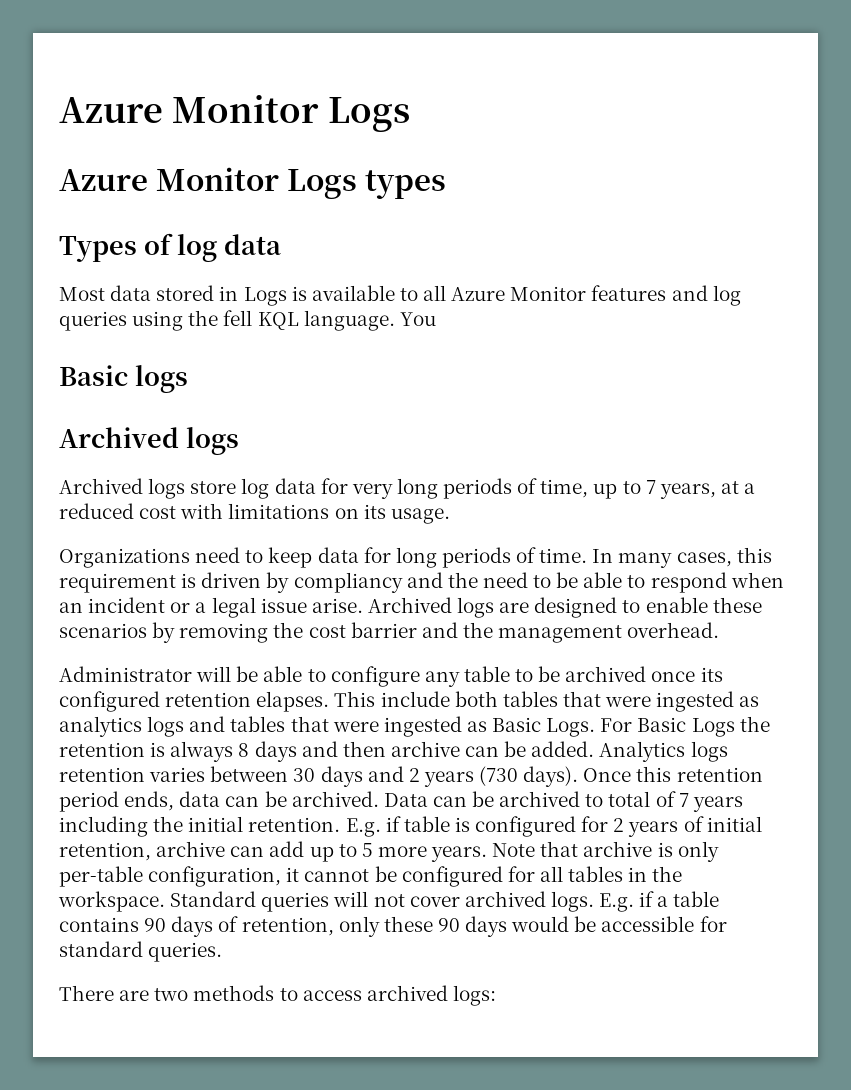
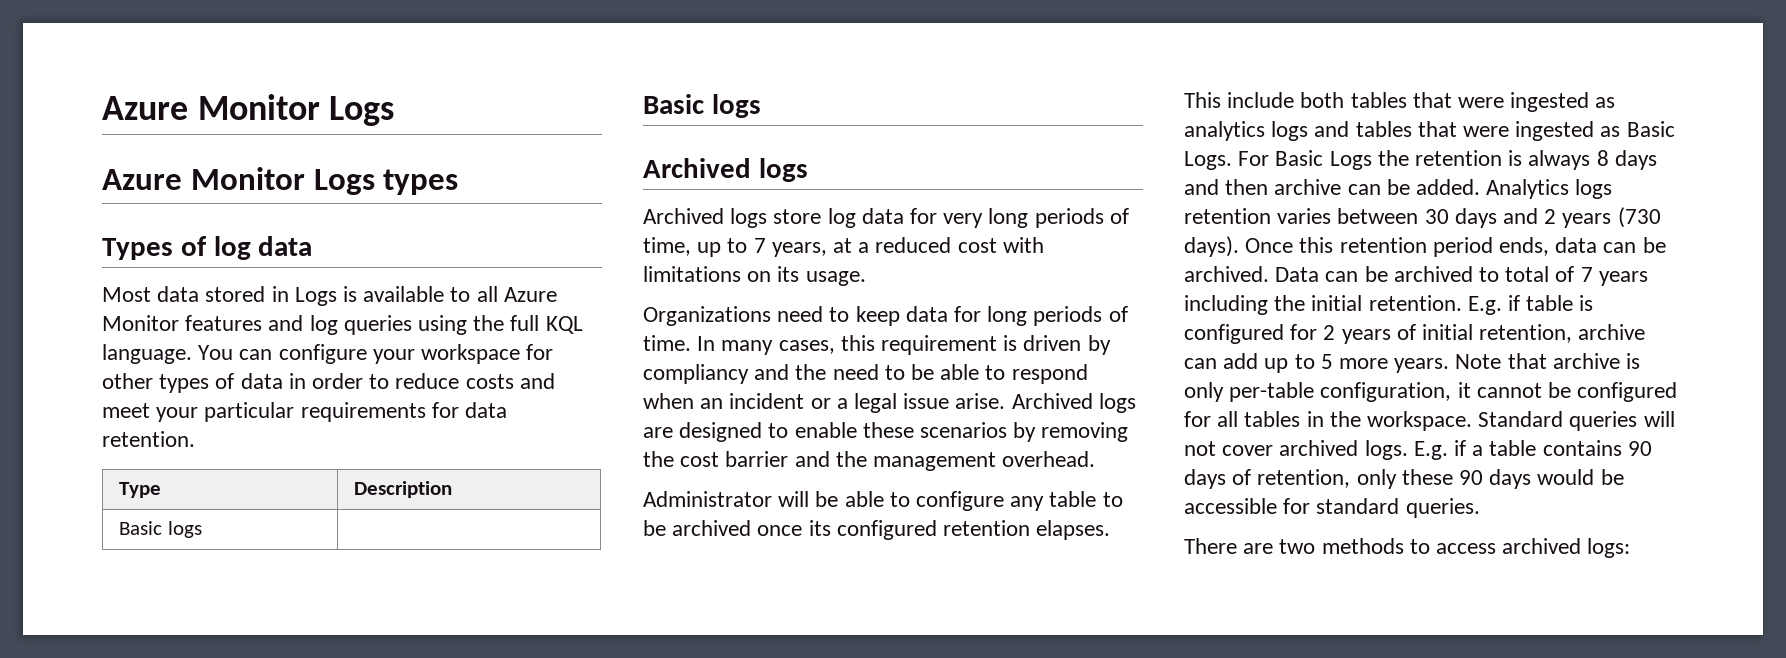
[223,310,253,326] fell -> [510,315,540,331] full
(436, 319) none -> [239,344,554,364] [102,373,555,393] [102,402,508,422] [102,431,195,447] [119,482,162,498] [354,481,453,498] [119,521,203,538] can configure your workspace for other types of data in order to reduce costs and meet your particular requirements for data retention. // Type | Description // Basic logs |

